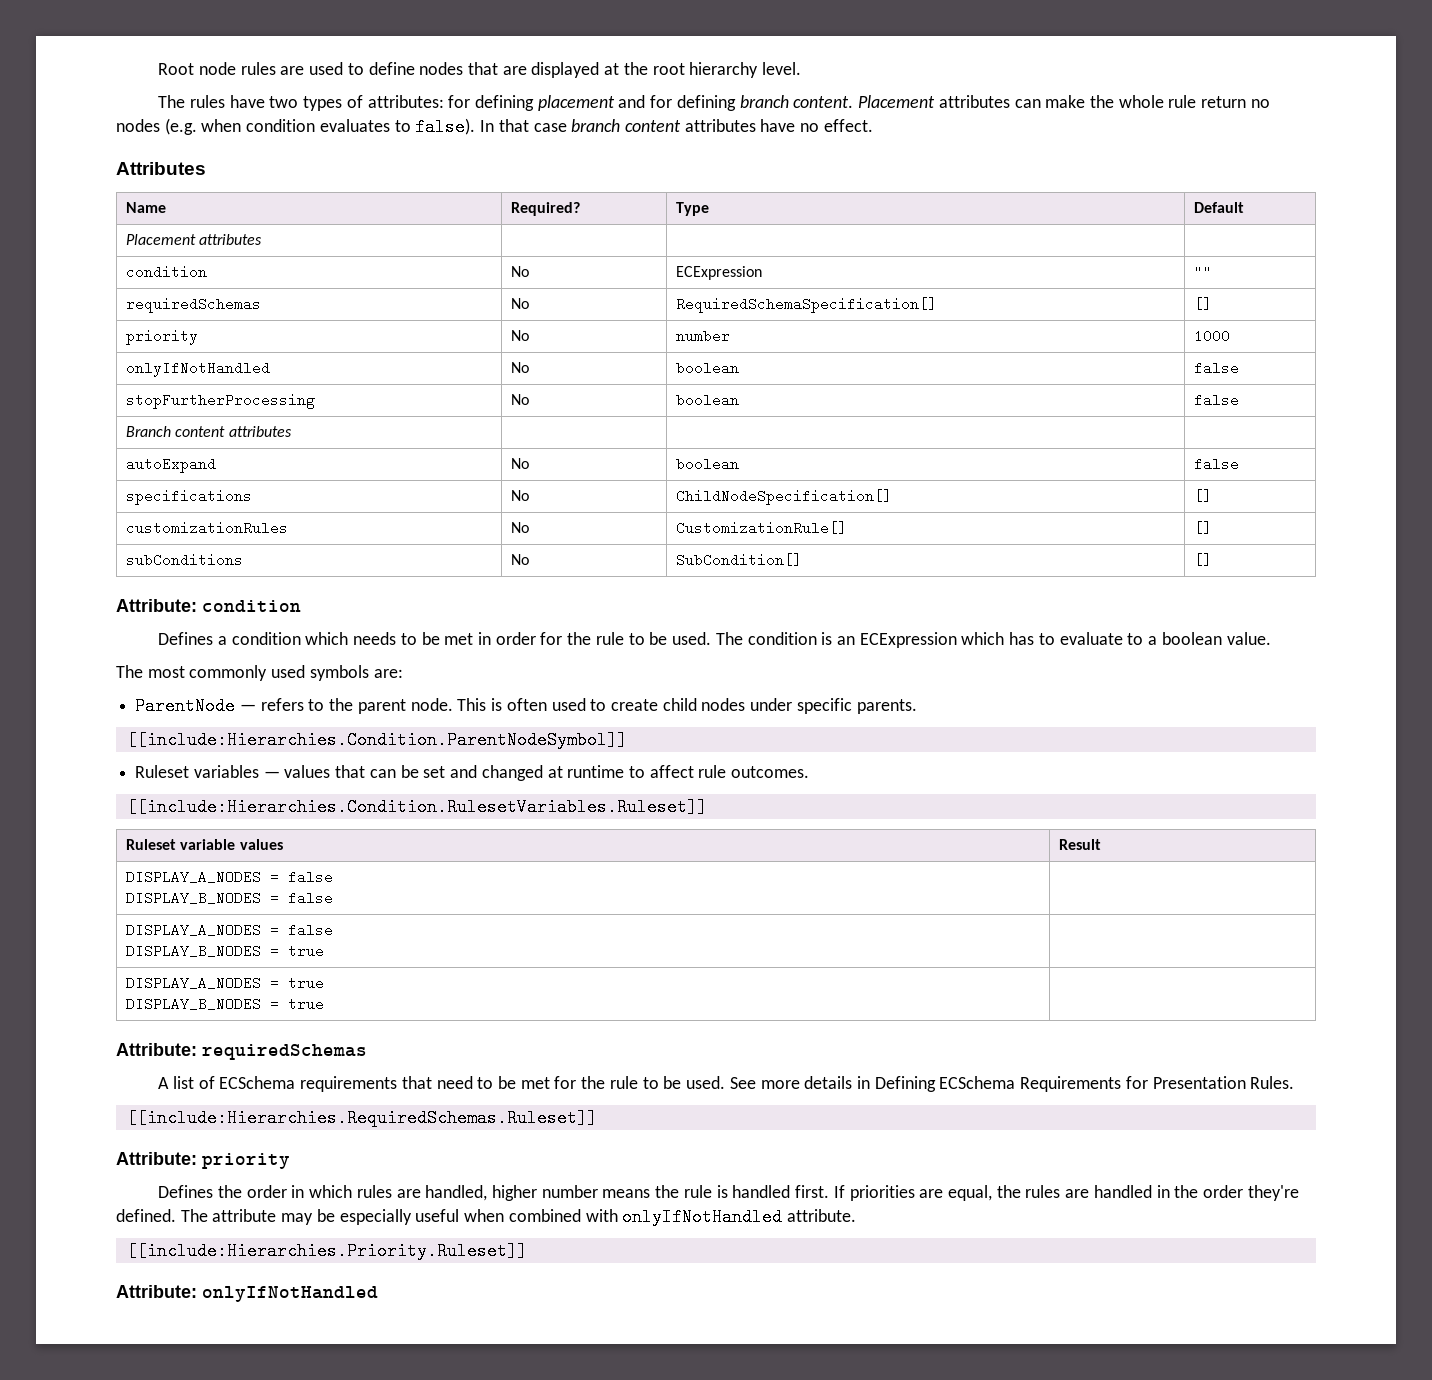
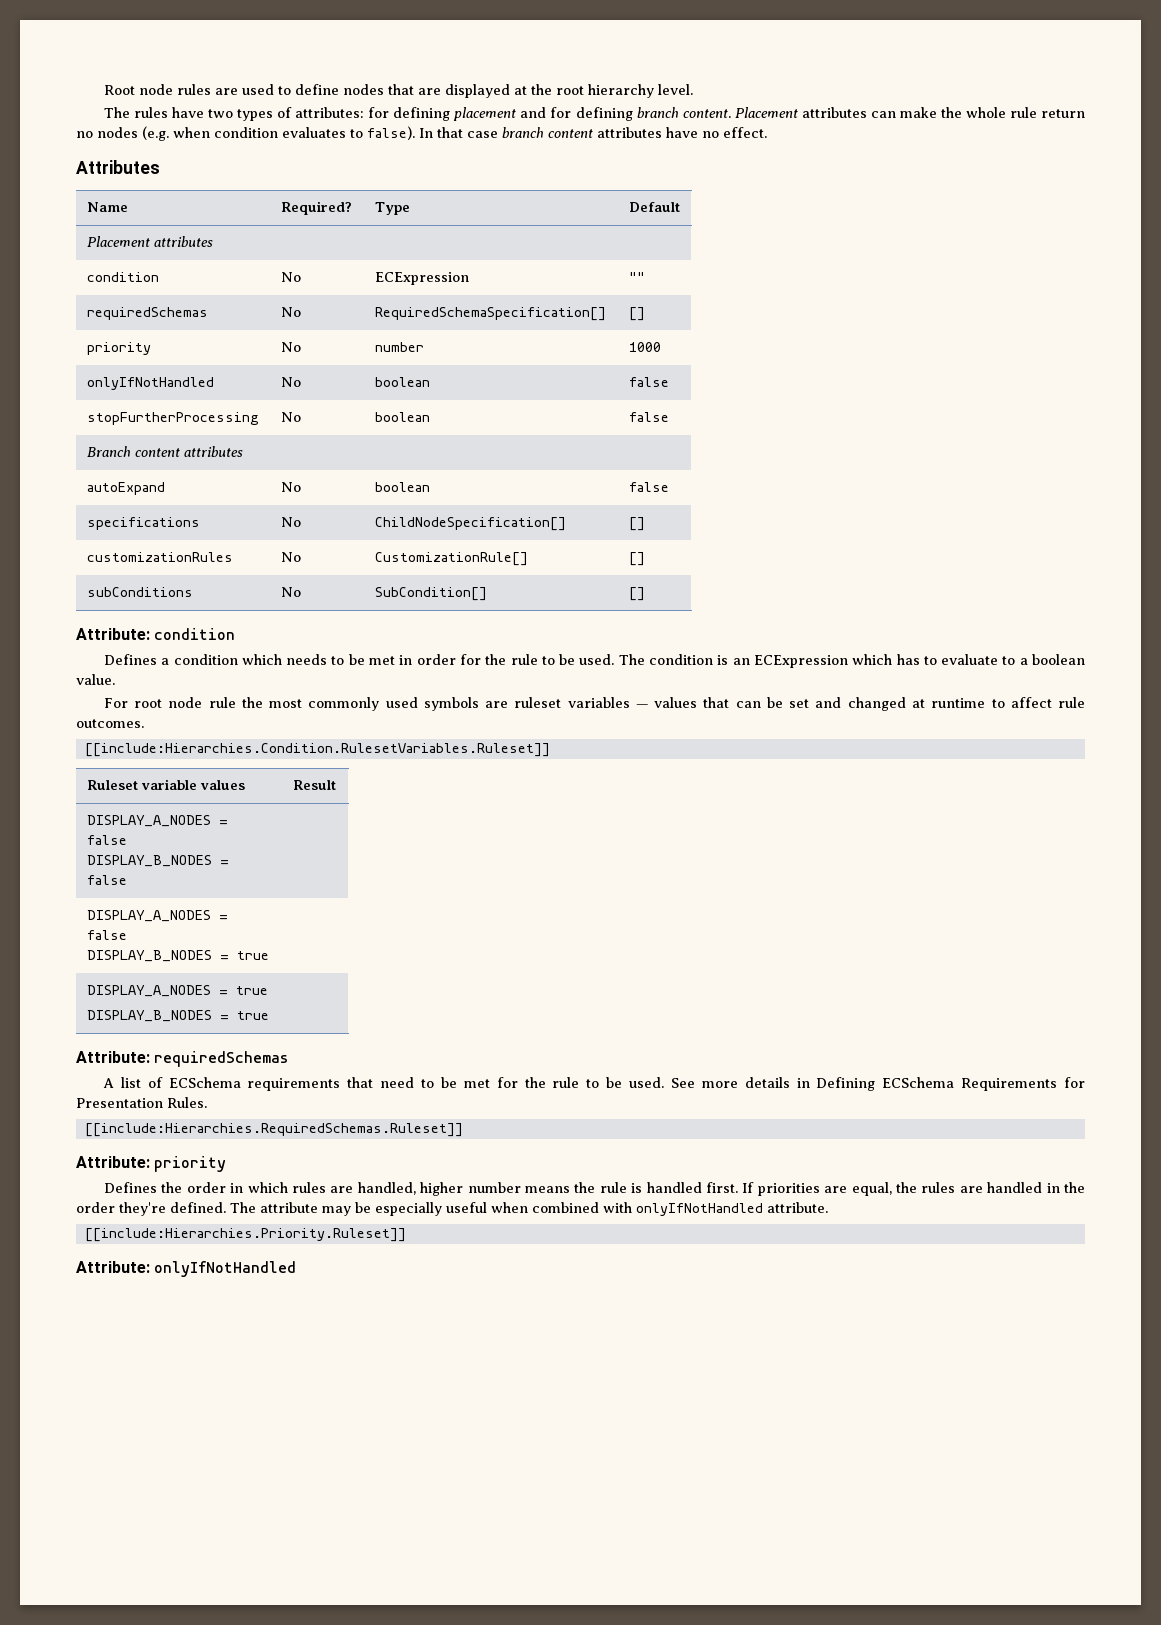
[116,665,403,681] [135,697,917,715] [126,731,627,749] [135,765,190,778] The most commonly used symbols are: // ParentNode — refers to the parent node. This is often used to create child nodes under specific parents. // [[include:Hierarchies.Condition.ParentNodeSymbol]] // Ruleset -> [103,697,562,711] For root node rule the most commonly used symbols are ruleset

